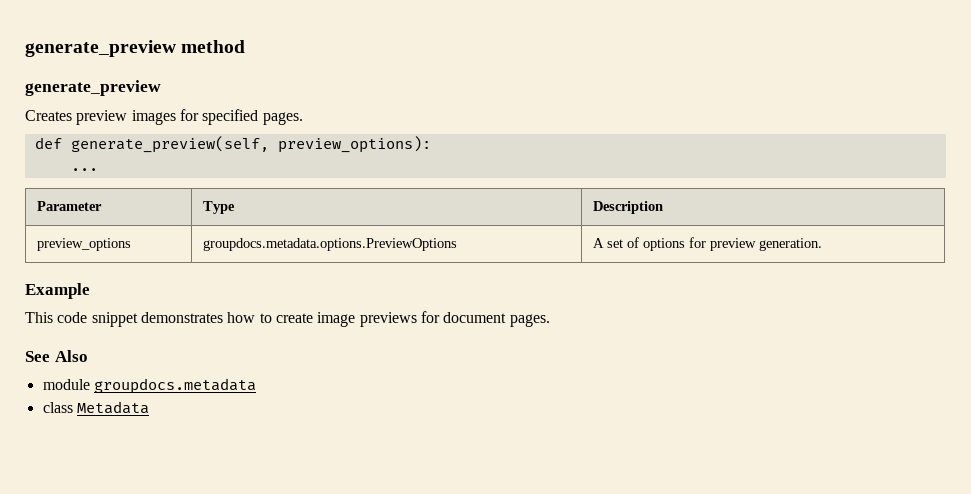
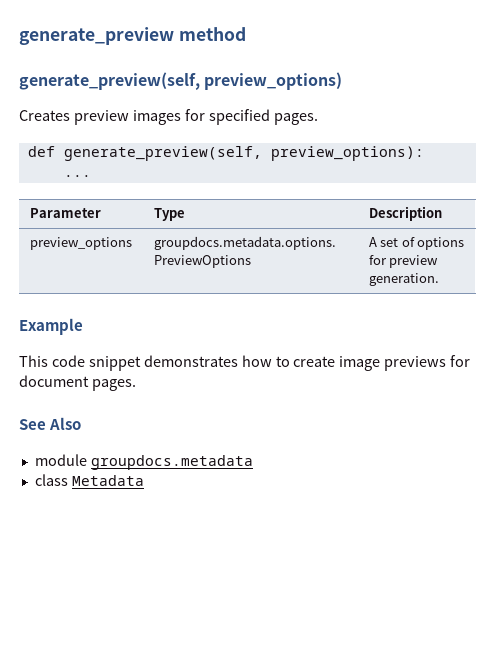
[25,80,161,96] generate_preview -> [19,72,343,90] generate_preview(self, preview_options)

